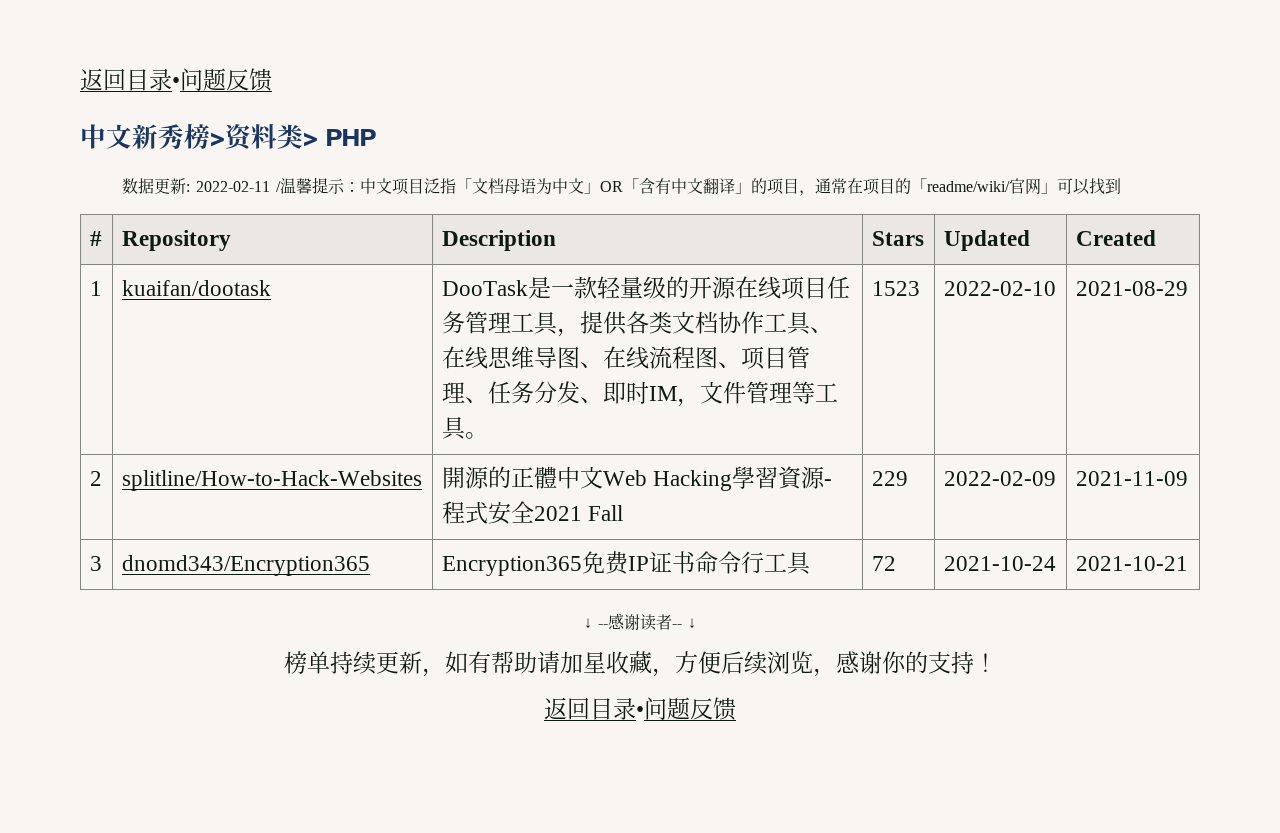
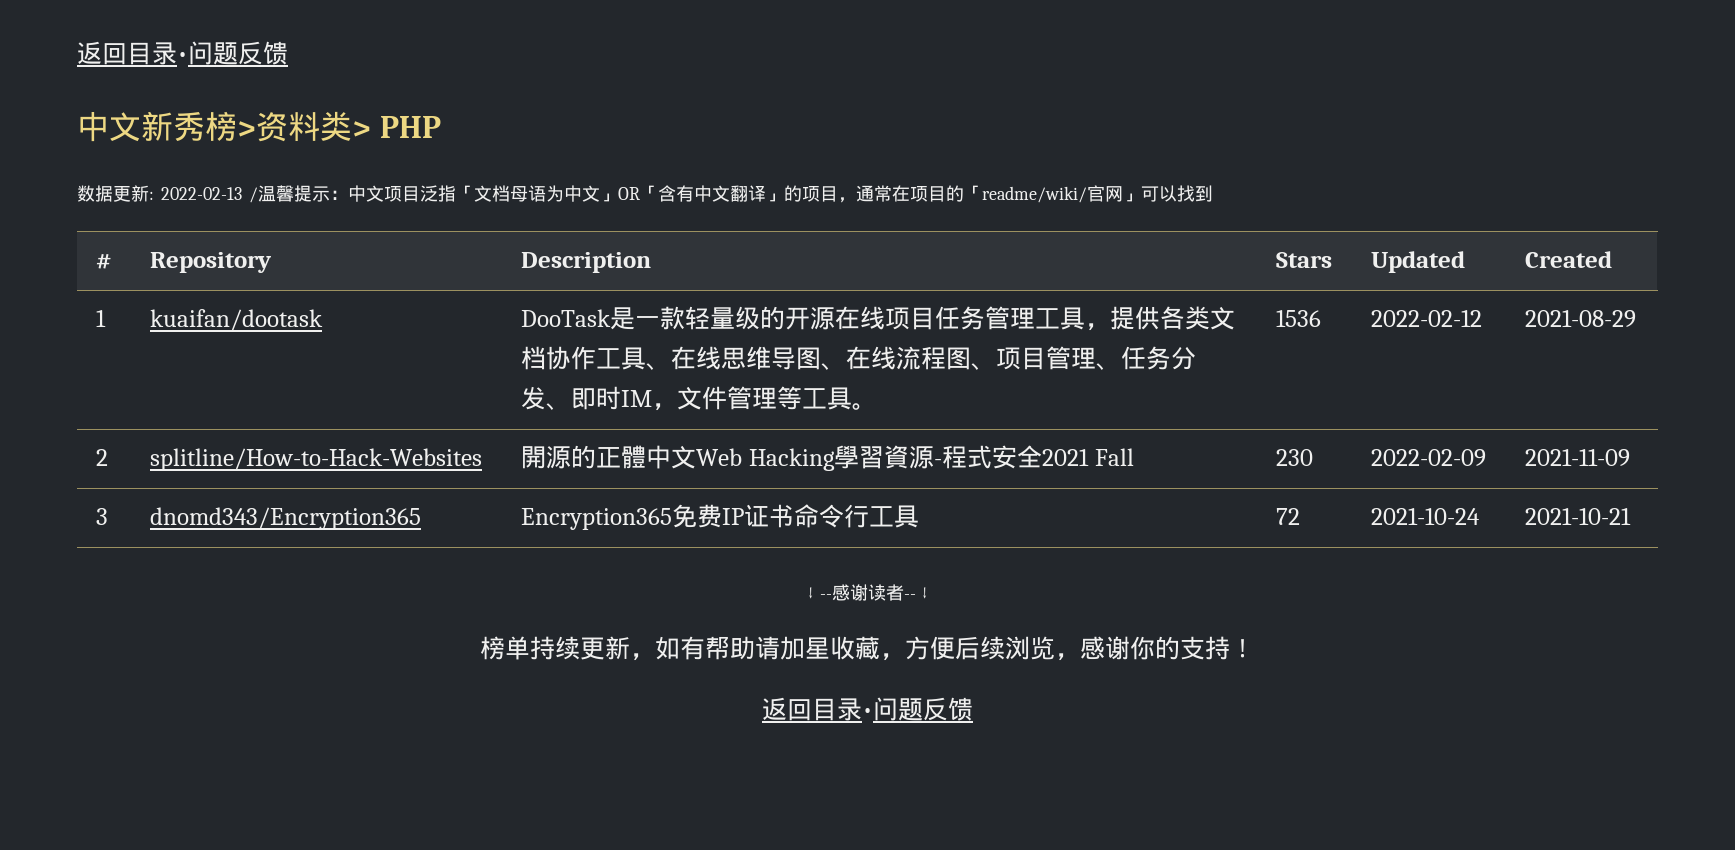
[195,181,270,192] 2022-02-11 -> [160,187,242,200] 2022-02-13
[871,281,920,296] [943,281,1056,296] 1523 | 2022-02-10 -> [1276,310,1322,327] [1371,310,1483,327] 1536 | 2022-02-12
[871,471,908,486] 229 -> [1276,449,1314,466] 230

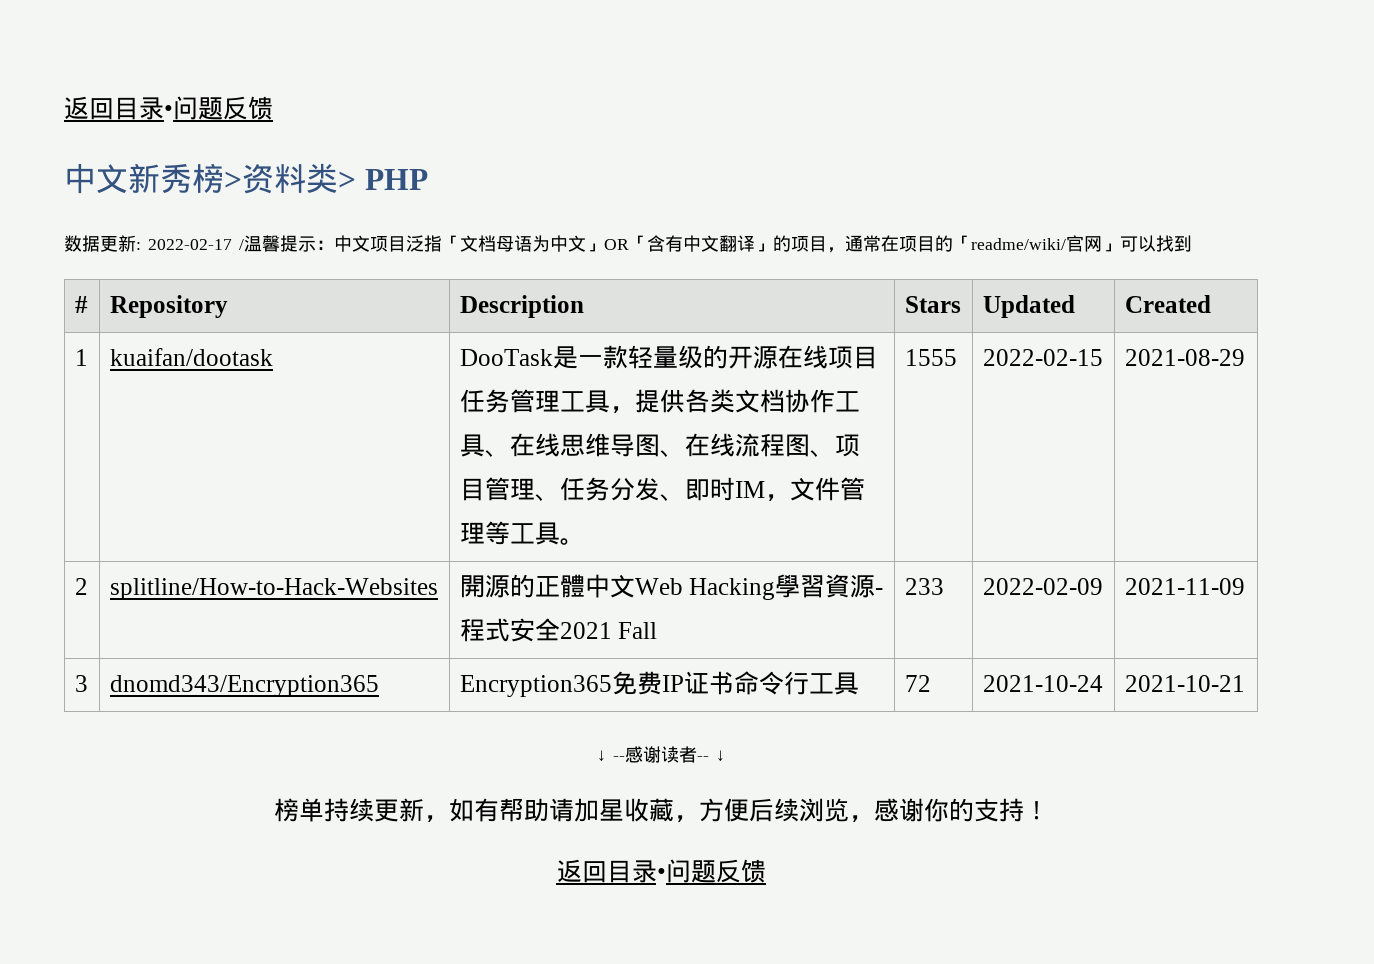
[160,187,242,200] 2022-02-13 -> [147,239,232,250] 2022-02-17
[1276,310,1322,327] [1371,310,1483,327] 1536 | 2022-02-12 -> [904,349,957,366] [982,349,1103,366] 1555 | 2022-02-15
[1276,449,1314,466] 230 -> [904,578,944,595] 233

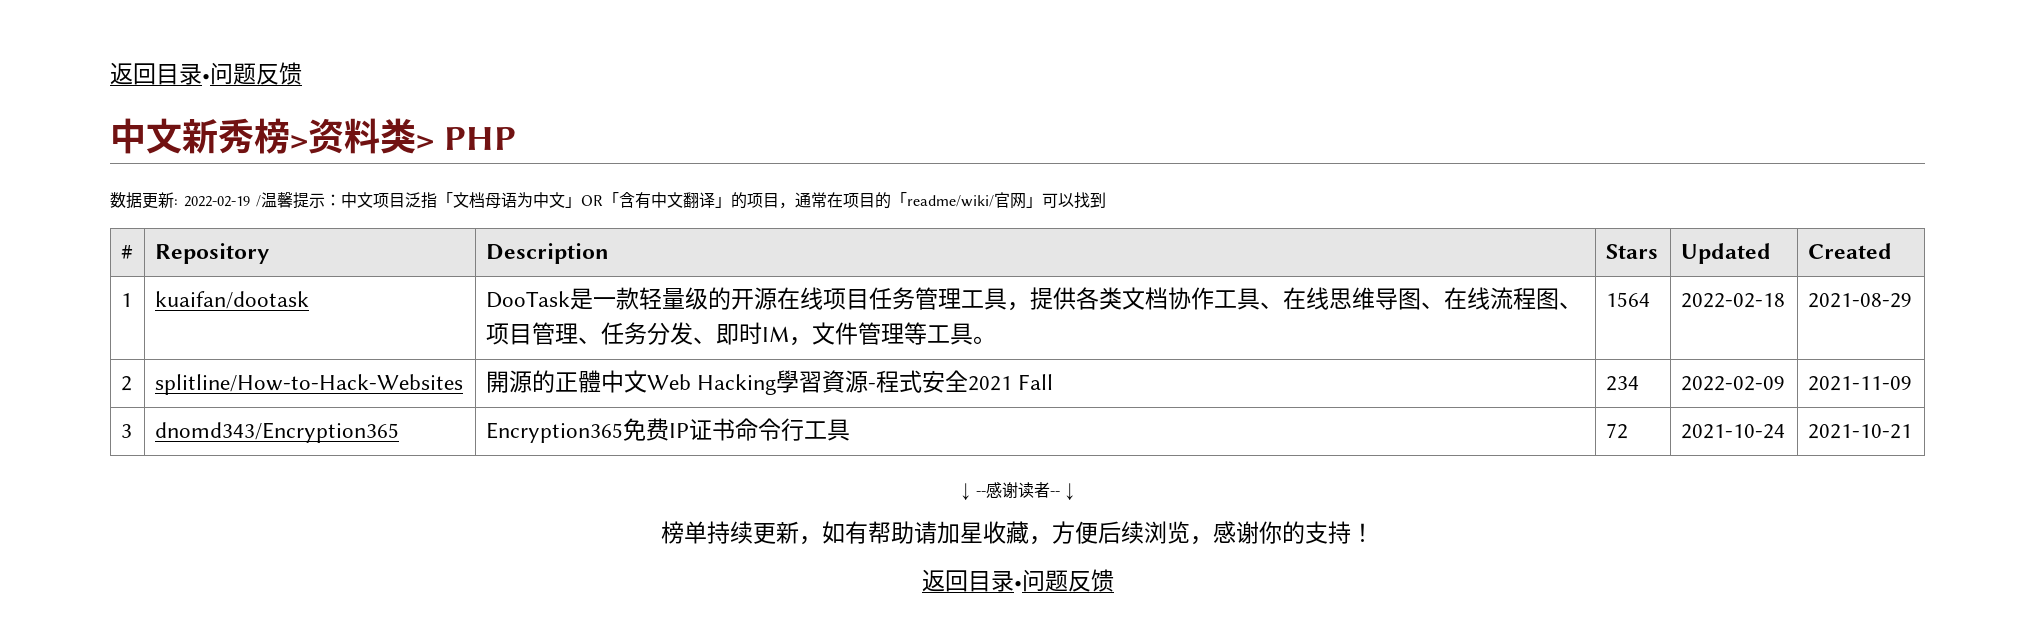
[147,239,232,250] 2022-02-17 -> [184,196,251,207] 2022-02-19
[904,349,957,366] [982,349,1103,366] 1555 | 2022-02-15 -> [1605,292,1650,307] [1680,293,1785,308] 1564 | 2022-02-18
[904,578,944,595] 233 -> [1605,376,1639,391] 234

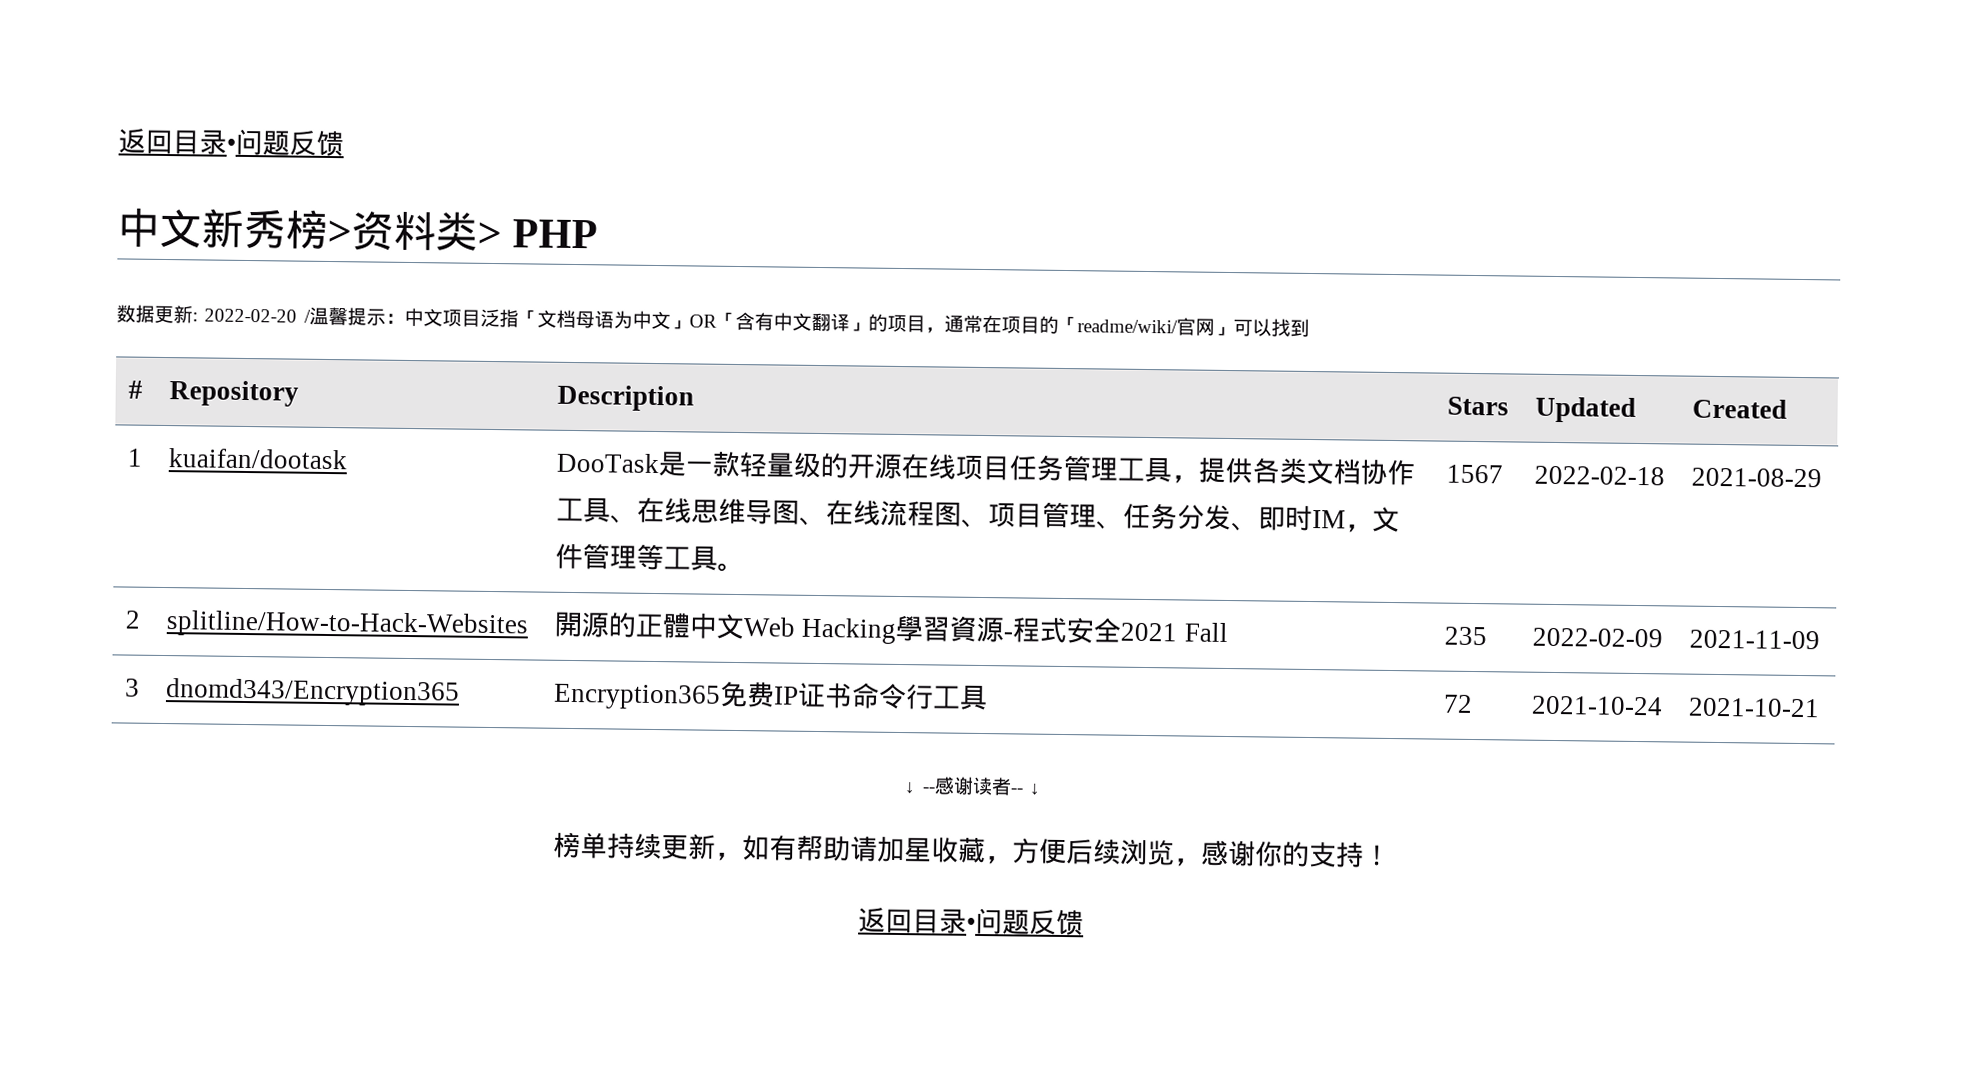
[184,196,251,207] 2022-02-19 -> [204,308,298,323] 2022-02-20
[1605,292,1650,307] 1564 -> [1446,464,1504,484] 1567
[1605,376,1639,391] 234 -> [1444,626,1488,646] 235

